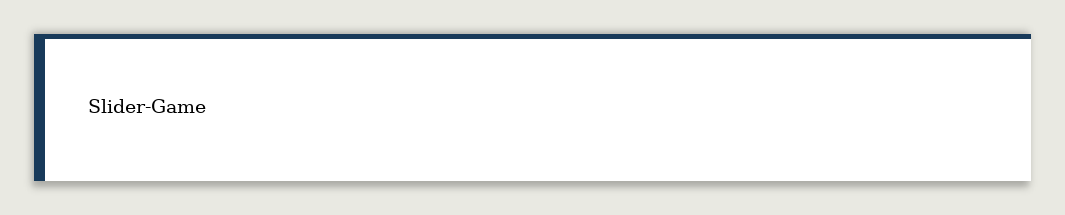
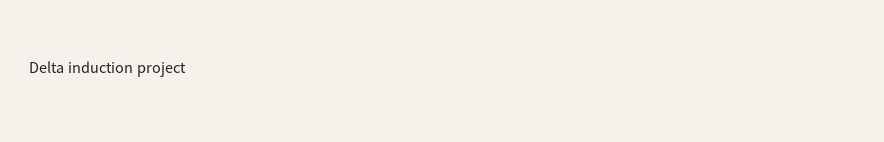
[88,99,206,113] Slider-Game -> [29,61,186,77] Delta induction project

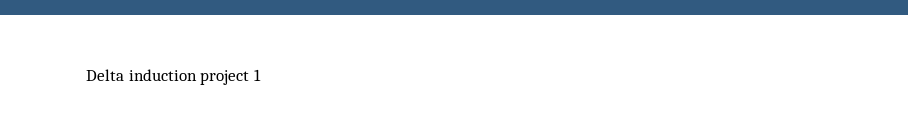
(186, 69) none -> [253,69,261,81] 1

